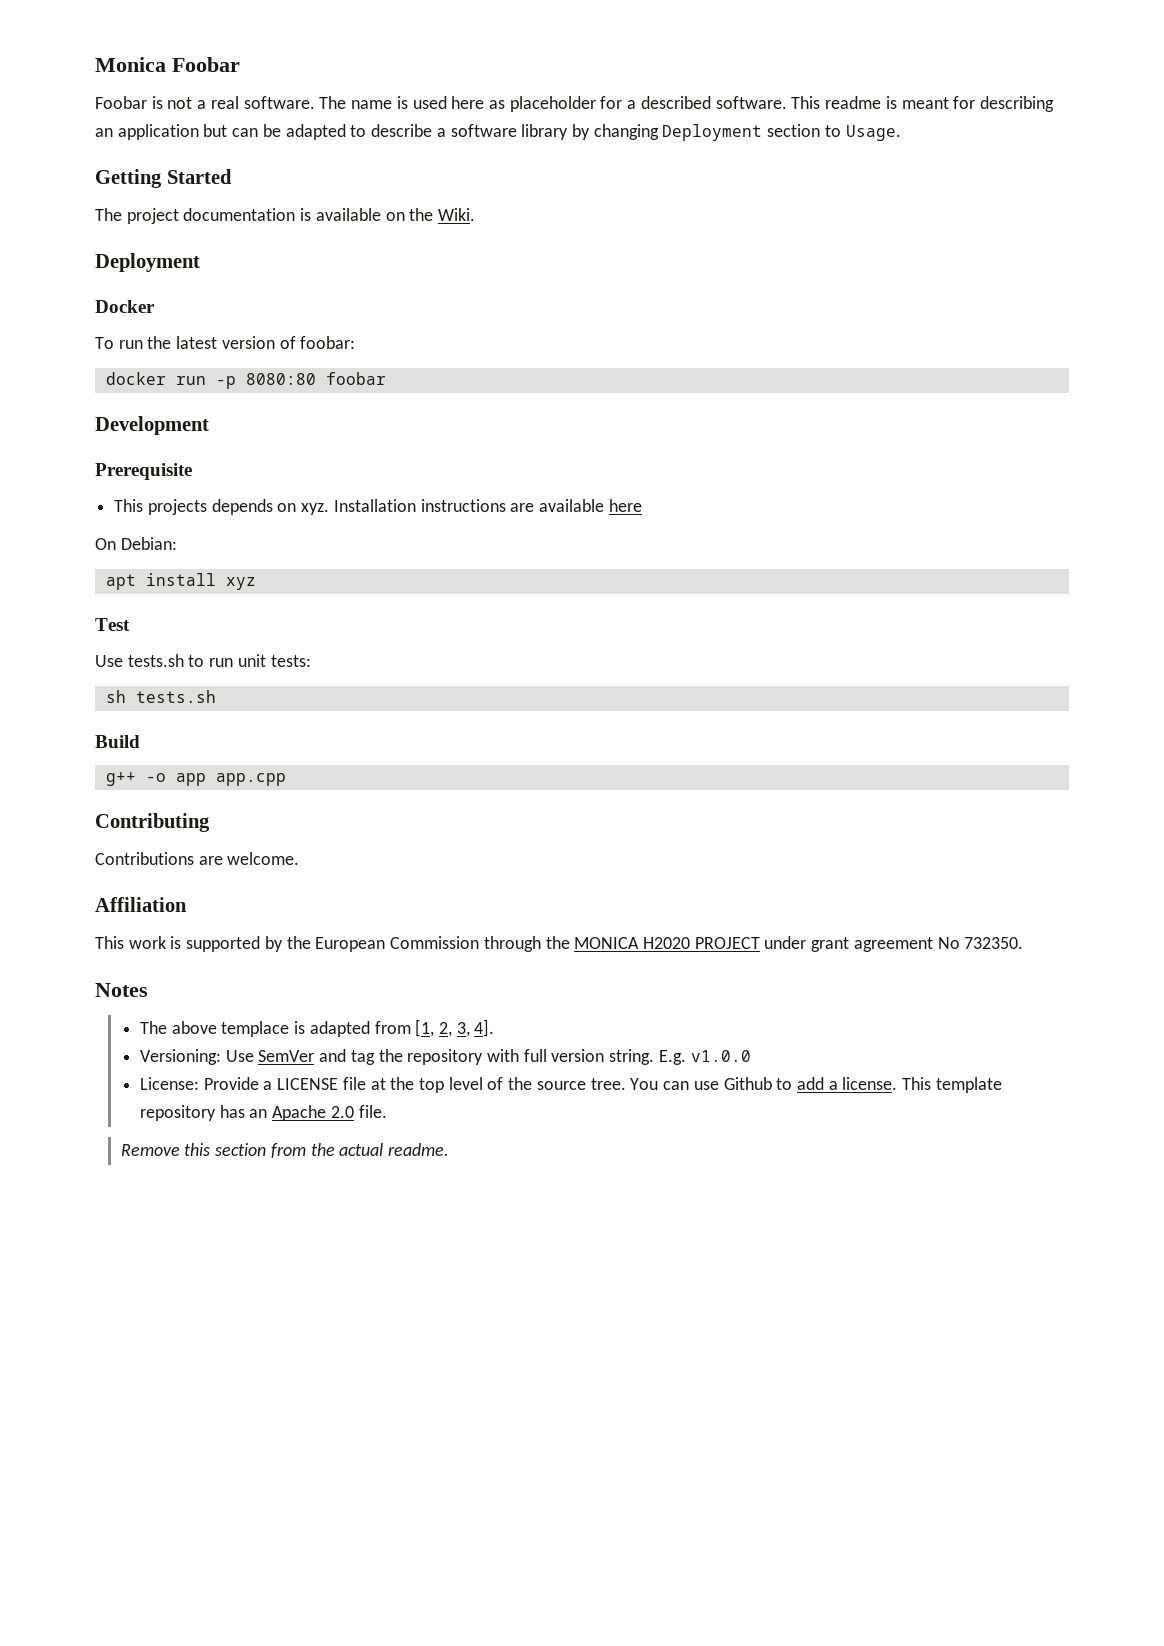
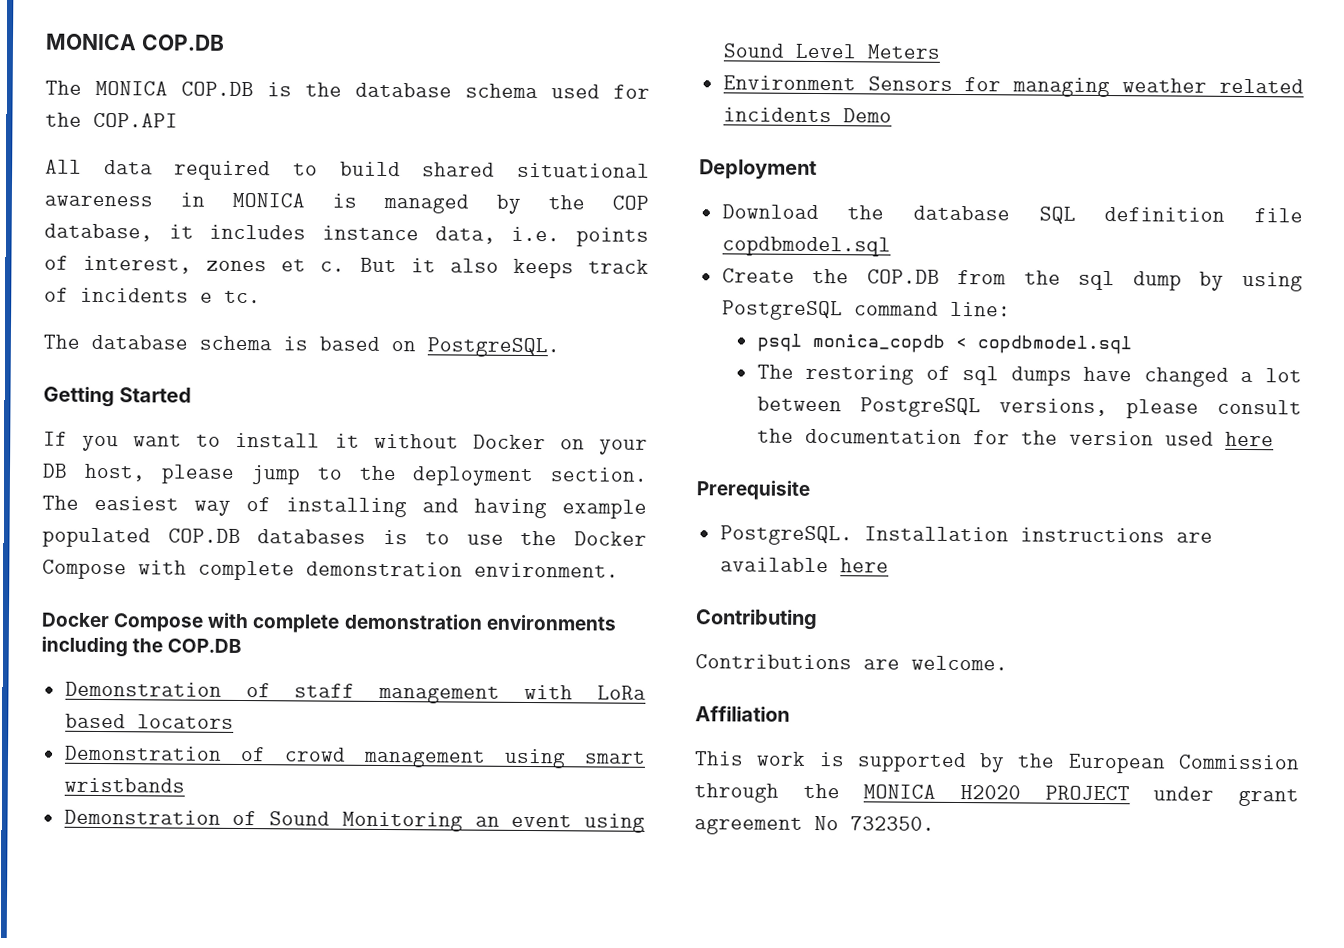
[95,57,240,72] [95,96,1054,112] [95,124,901,141] [95,169,232,188] [95,208,476,224] [95,253,200,272] [95,300,155,313] [95,336,356,349] [105,372,386,389] [95,416,209,435] [95,463,192,480] [114,499,330,515] Monica Foobar // Foobar is not a real software. The name is used here as placeholder for a described software. This readme is meant for describing an application but can be adapted to describe a software library by changing Deployment section to Usage. // Getting Started // The project documentation is available on the Wiki. // Deployment // Docker // To run the latest version of foobar: // docker run -p 8080:80 foobar // Development // Prerequisite // This projects depends on xyz. -> [45,33,225,51] [45,80,650,99] [45,112,178,128] [45,159,650,181] [44,192,649,214] [44,223,650,247] [44,255,649,279] [44,287,261,304] [43,334,560,358] [43,386,193,408] [43,431,648,455] [42,463,648,487] [42,495,647,519] [42,527,647,548] [42,559,619,581] [41,612,617,633] [41,636,243,658] [64,681,646,704] [64,713,234,729] [63,745,646,769] [63,777,185,793] [63,809,646,833] [722,43,941,59] [722,75,1304,98] [722,107,892,123] [699,159,817,180] [721,204,1303,224] [721,236,891,257] [721,268,1303,292] [721,300,1011,321] [756,333,1132,355] [756,364,1302,387] [756,396,1302,419] [756,428,1274,447] [696,480,810,500] [719,525,853,546] MONICA COP.DB // The MONICA COP.DB is the database schema used for the COP.API // All data required to build shared situational awareness in MONICA is managed by the COP database, it includes instance data, i.e. points of interest, zones et c. But it also keeps track of incidents e tc. // The database schema is based on PostgreSQL. // Getting Started // If you want to install it without Docker on your DB host, please jump to the deployment section. The easiest way of installing and having example populated COP.DB databases is to use the Docker Compose with complete demonstration environment. // Docker Compose with complete demonstration environments including the COP.DB // Demonstration of staff management with LoRa based locators // Demonstration of crowd management using smart wristbands // Demonstration of Sound Monitoring an event using Sound Level Meters // Environment Sensors for managing weather related incidents Demo // Deployment // Download the database SQL definition file copdbmodel.sql // Create the COP.DB from the sql dump by using PostgreSQL command line: // psql monica_copdb < copdbmodel.sql // The restoring of sql dumps have changed a lot between PostgreSQL versions, please consult the documentation for the version used here // Prerequisite // PostgreSQL.
[95,537,177,550] [105,573,256,590] [95,618,130,631] [95,654,311,667] [105,690,216,703] [95,735,140,748] [105,772,286,786] // On Debian: // apt install xyz // Test // Use tests.sh to run unit tests: // sh tests.sh // Build // g++ -o app app.cpp -> (889, 565) none
[95,983,148,997] [139,1019,495,1037] [139,1049,751,1065] [139,1077,1002,1093] [139,1105,387,1121] [120,1143,450,1158] // Notes // The above templace is adapted from [1, 2, 3, 4]. // Versioning: Use SemVer and tag the repository with full version string. E.g. v1.0.0 // License: Provide a LICENSE file at the top level of the source tree. You can use Github to add a license. This template repository has an Apache 2.0 file. // Remove this section from the actual readme. -> (935, 823) none

